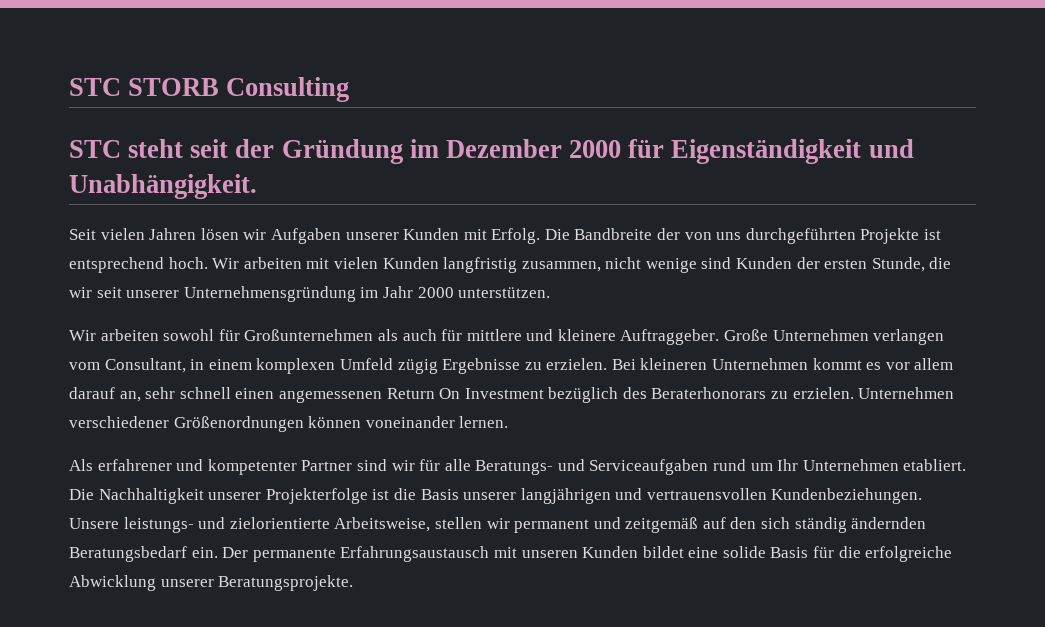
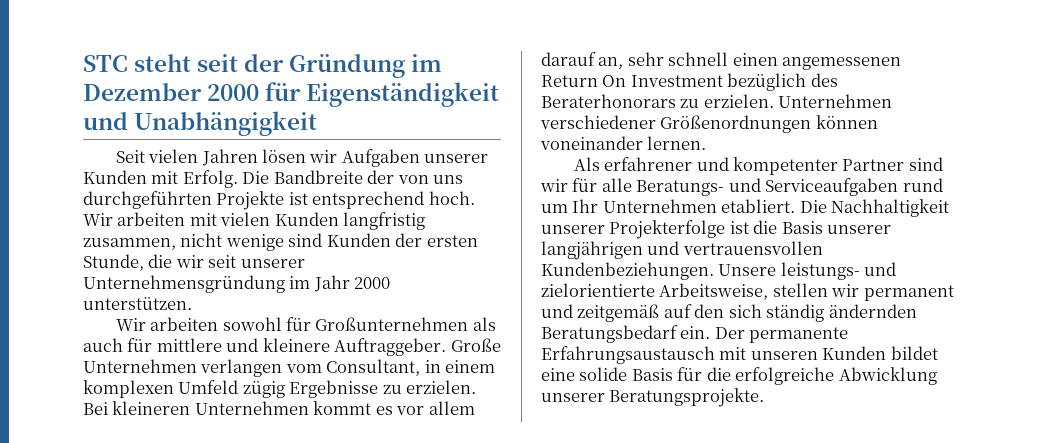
[69,77,350,102] [69,140,121,158] STC STORB Consulting // STC -> [83,55,128,72] STC
[69,174,257,199] Unabhängigkeit. -> [134,111,318,136] Unabhängigkeit

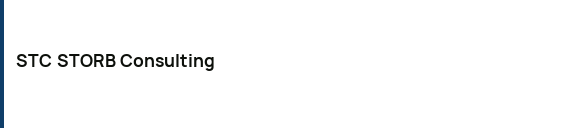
[134,54,443,78] [83,82,500,107] [83,111,318,136] [115,149,489,167] [83,170,464,188] [83,191,475,210] [83,212,426,230] [83,233,478,251] [83,254,305,271] [83,275,391,293] [83,297,192,310] [115,317,496,331] [83,338,501,356] [83,359,496,377] [83,380,477,398] [83,401,475,415] [541,52,902,70] [541,73,838,91] [541,94,893,108] [540,115,878,133] [540,136,707,150] [573,157,943,175] [540,178,943,196] [541,199,950,217] [541,220,892,239] [541,241,823,260] [541,262,897,280] [541,283,954,301] [541,304,917,322] [541,325,849,343] [541,346,938,364] [541,367,937,385] [541,388,765,407] steht seit der Gründung im Dezember 2000 für Eigenständigkeit und Unabhängigkeit // Seit vielen Jahren lösen wir Aufgaben unserer Kunden mit Erfolg. Die Bandbreite der von uns durchgeführten Projekte ist entsprechend hoch. Wir arbeiten mit vielen Kunden langfristig zusammen, nicht wenige sind Kunden der ersten Stunde, die wir seit unserer Unternehmensgründung im Jahr 2000 unterstützen. // Wir arbeiten sowohl für Großunternehmen als auch für mittlere und kleinere Auftraggeber. Große Unternehmen verlangen vom Consultant, in einem komplexen Umfeld zügig Ergebnisse zu erzielen. Bei kleineren Unternehmen kommt es vor allem darauf an, sehr schnell einen angemessenen Return On Investment bezüglich des Beraterhonorars zu erzielen. Unternehmen verschiedener Größenordnungen können voneinander lernen. // Als erfahrener und kompetenter Partner sind wir für alle Beratungs- und Serviceaufgaben rund um Ihr Unternehmen etabliert. Die Nachhaltigkeit unserer Projekterfolge ist die Basis unserer langjährigen und vertrauensvollen Kundenbeziehungen. Unsere leistungs- und zielorientierte Arbeitsweise, stellen wir permanent und zeitgemäß auf den sich ständig ändernden Beratungsbedarf ein. Der permanente Erfahrungsaustausch mit unseren Kunden bildet eine solide Basis für die erfolgreiche Abwicklung unserer Beratungsprojekte. -> [56,54,216,71] STORB Consulting

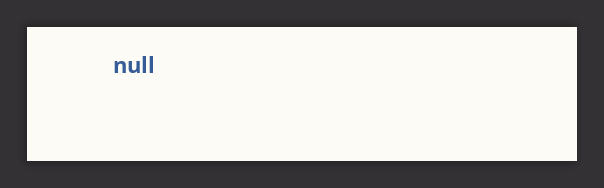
[16,54,216,71] STC STORB Consulting -> [113,56,155,73] null

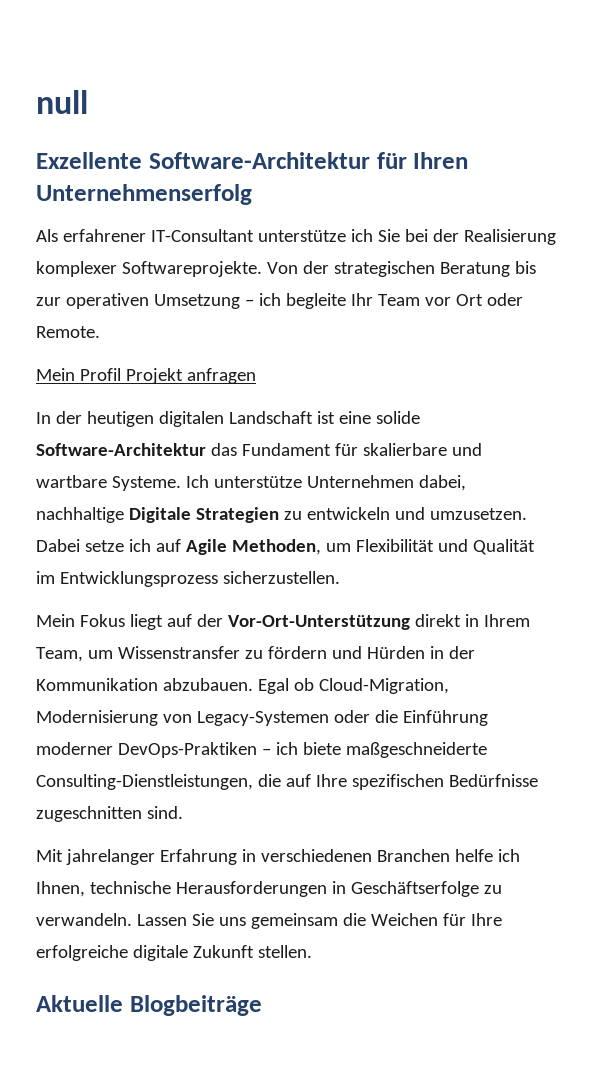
(155, 64) none -> [36,152,469,169] [36,184,252,205] [36,229,556,245] [36,261,536,277] [36,293,523,309] [36,326,100,338] [36,368,256,384] [36,411,420,427] [36,443,482,456] [36,475,466,491] [36,507,527,523] [36,539,535,555] [36,571,340,587] [36,614,530,630] [36,646,475,662] [36,678,449,694] [36,710,488,726] [36,742,487,758] [36,774,538,790] [36,806,183,822] [36,849,520,865] [36,881,502,897] [36,913,502,929] [36,945,312,961] [36,995,262,1016] // Exzellente Software-Architektur für Ihren Unternehmenserfolg // Als erfahrener IT-Consultant unterstütze ich Sie bei der Realisierung komplexer Softwareprojekte. Von der strategischen Beratung bis zur operativen Umsetzung – ich begleite Ihr Team vor Ort oder Remote. // Mein Profil Projekt anfragen // In der heutigen digitalen Landschaft ist eine solide Software-Architektur das Fundament für skalierbare und wartbare Systeme. Ich unterstütze Unternehmen dabei, nachhaltige Digitale Strategien zu entwickeln und umzusetzen. Dabei setze ich auf Agile Methoden, um Flexibilität und Qualität im Entwicklungsprozess sicherzustellen. // Mein Fokus liegt auf der Vor-Ort-Unterstützung direkt in Ihrem Team, um Wissenstransfer zu fördern und Hürden in der Kommunikation abzubauen. Egal ob Cloud-Migration, Modernisierung von Legacy-Systemen oder die Einführung moderner DevOps-Praktiken – ich biete maßgeschneiderte Consulting-Dienstleistungen, die auf Ihre spezifischen Bedürfnisse zugeschnitten sind. // Mit jahrelanger Erfahrung in verschiedenen Branchen helfe ich Ihnen, technische Herausforderungen in Geschäftserfolge zu verwandeln. Lassen Sie uns gemeinsam die Weichen für Ihre erfolgreiche digitale Zukunft stellen. // Aktuelle Blogbeiträge

